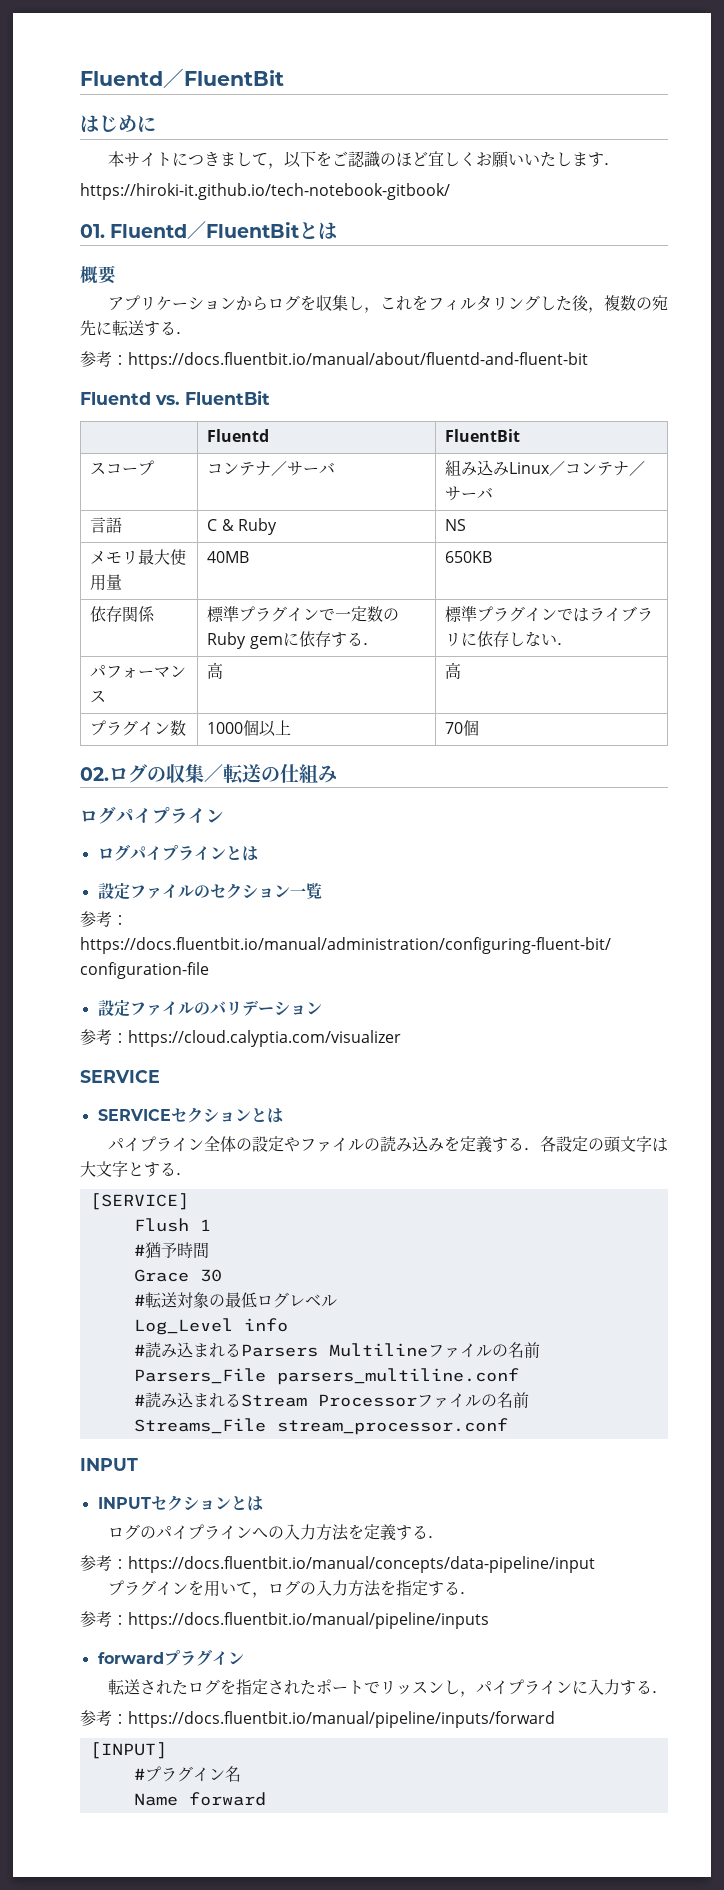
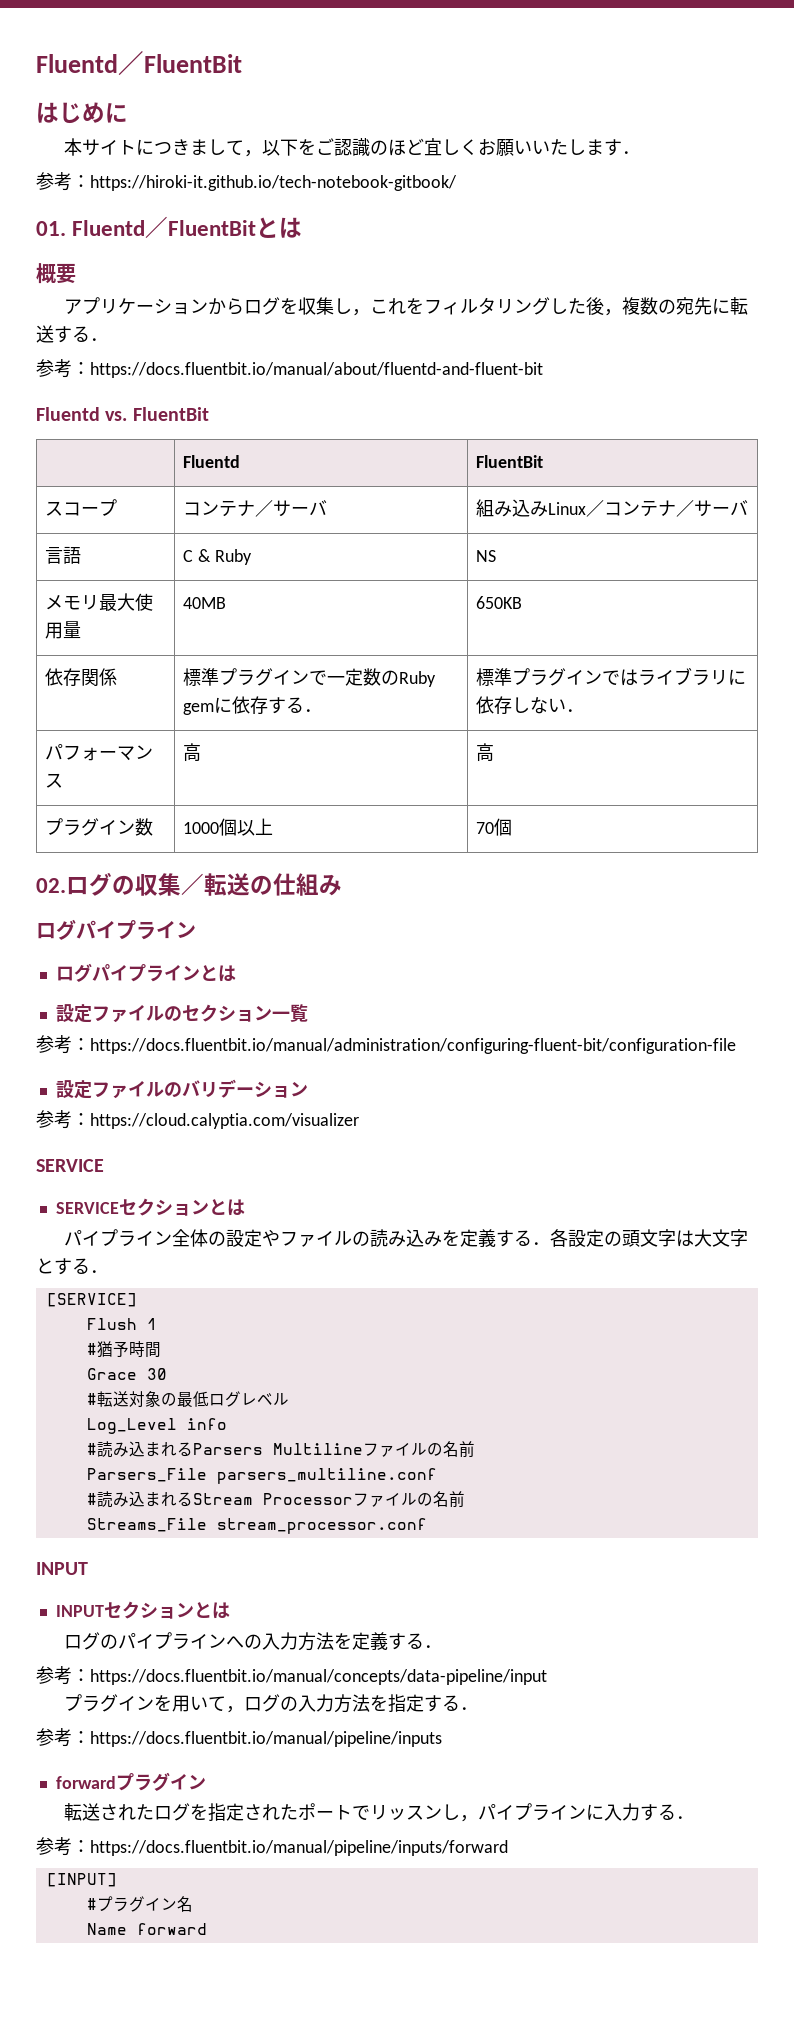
(620, 164) none -> [36,172,90,191] 参考：

